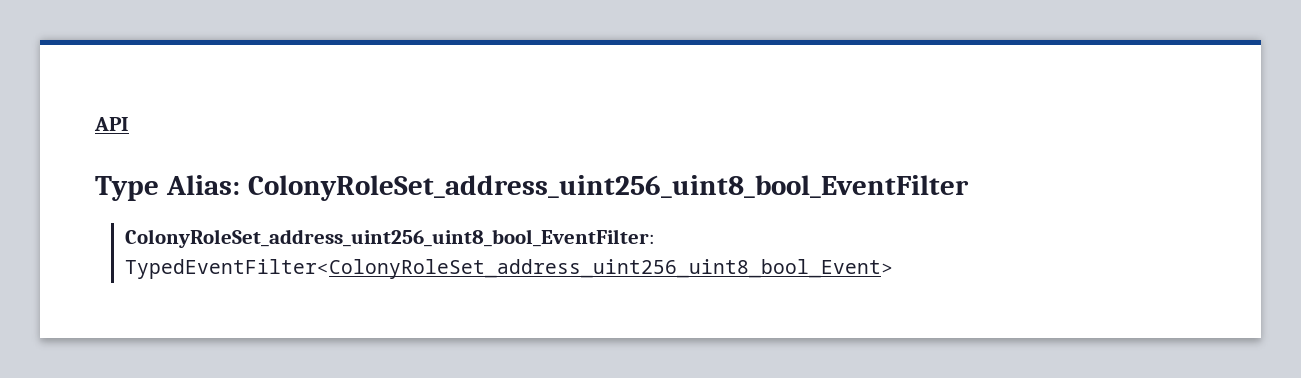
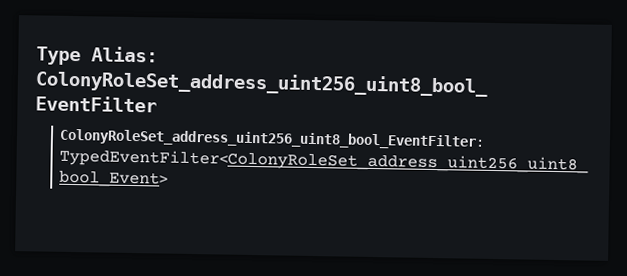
[94,117,129,131] API // -> (36, 56) none

